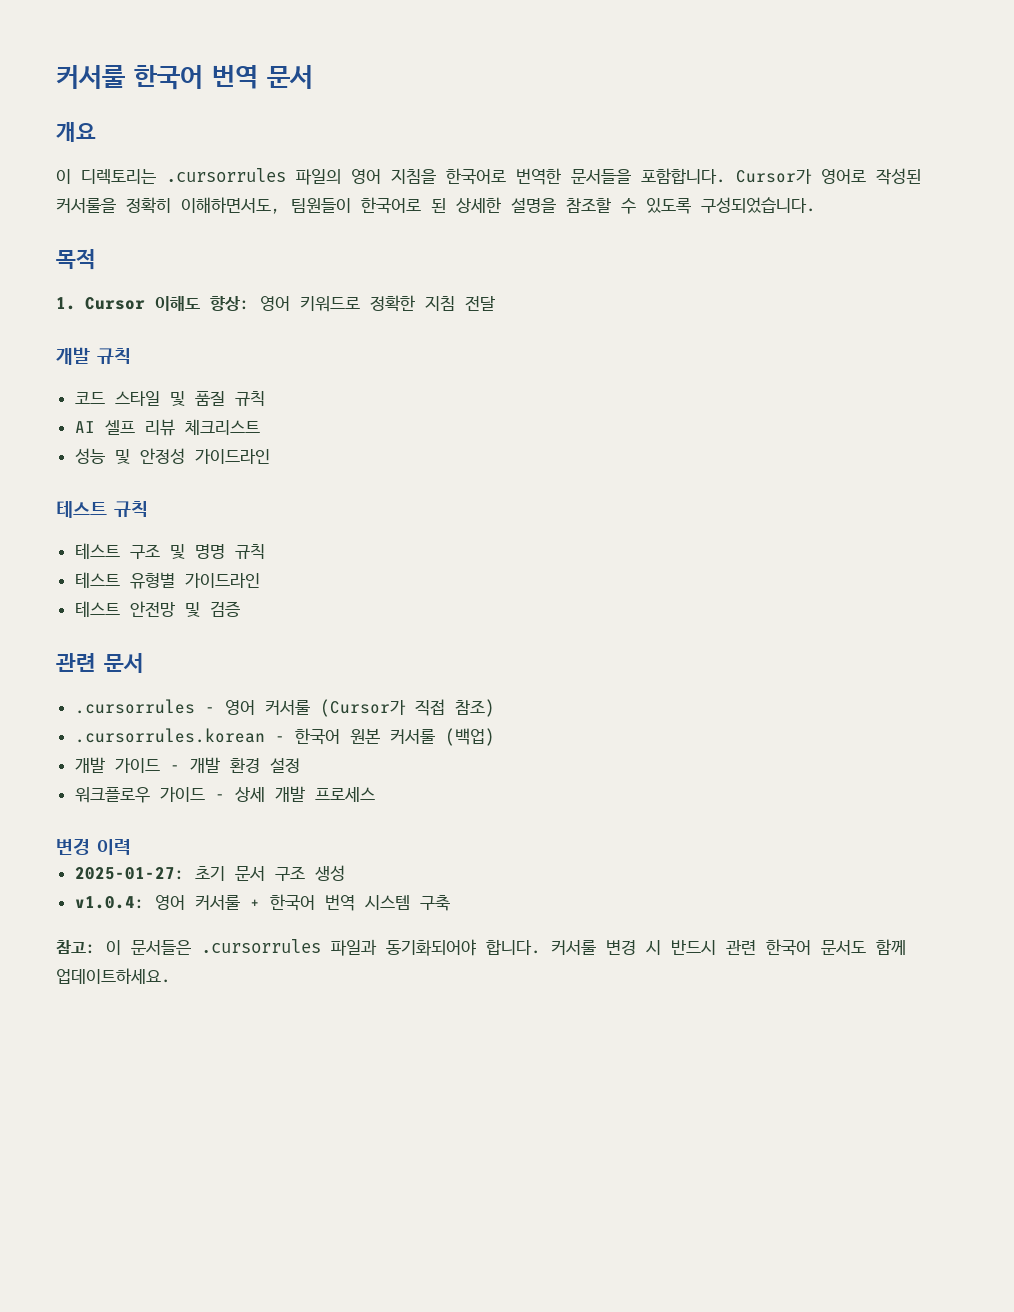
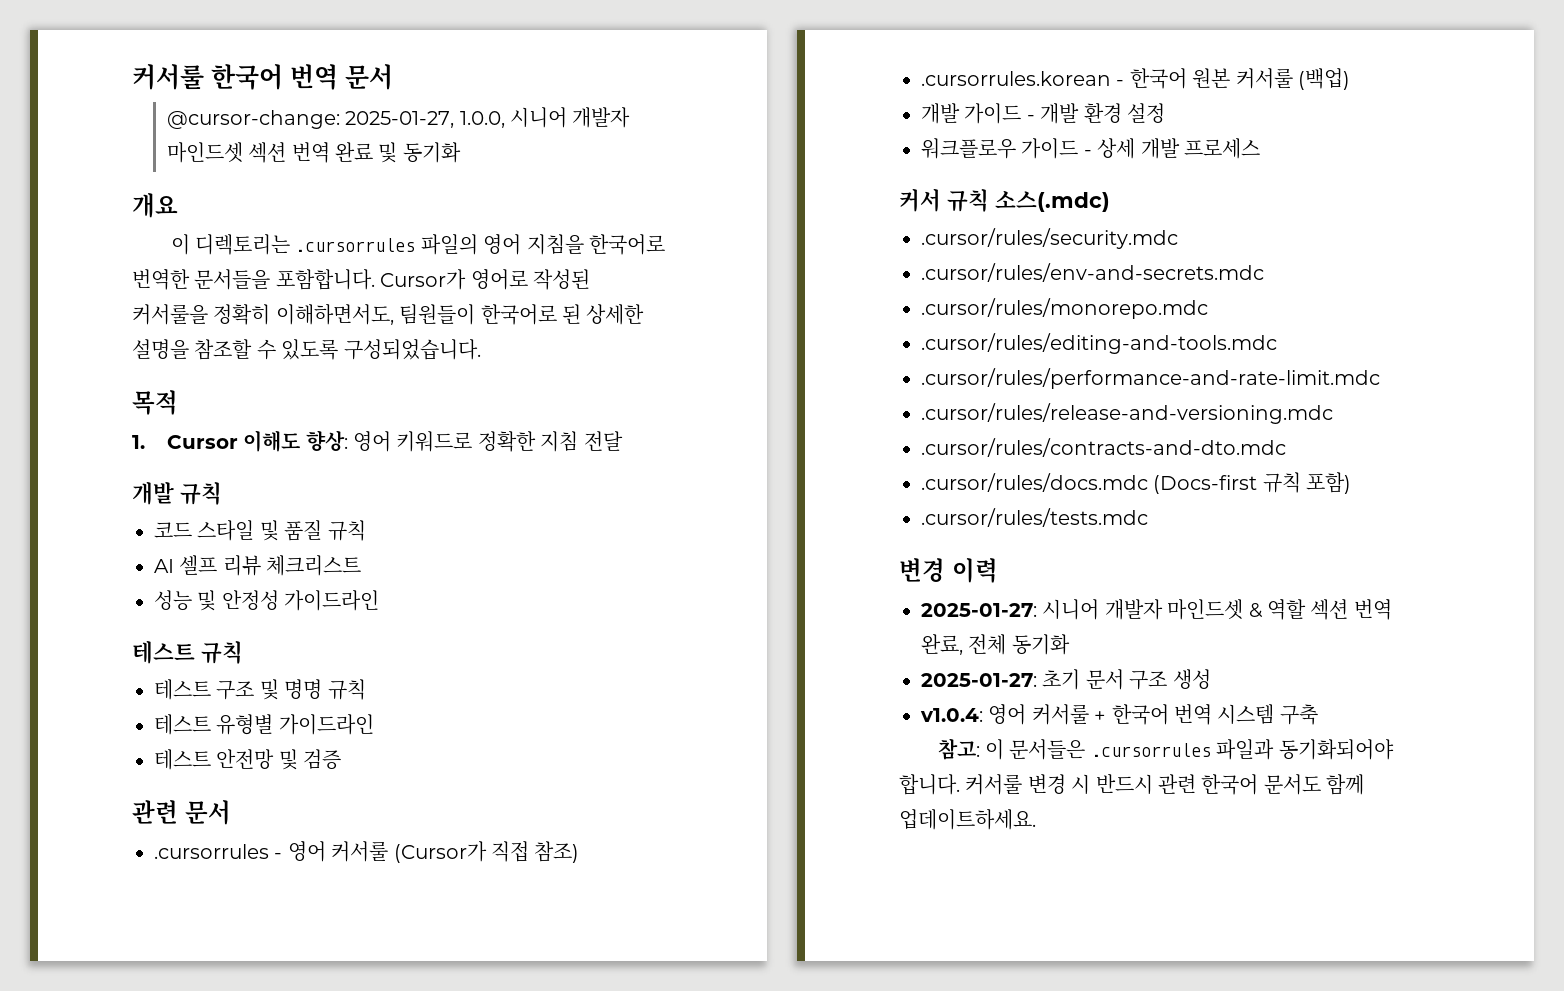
(313, 77) none -> [166,107,631,129] [166,142,461,163] // @cursor-change: 2025-01-27, 1.0.0, 시니어 개발자 마인드셋 섹션 번역 완료 및 동기화
[56,838,131,855] 변경 이력 -> [899,189,1110,212] [921,228,1178,249] [921,263,1264,282] [921,298,1208,319] [921,333,1277,354] [921,368,1380,389] [921,403,1333,424] [921,438,1286,457] [921,472,1352,494] [921,508,1148,527] [899,558,998,583] [921,599,1392,620] [921,634,1070,655] 커서 규칙 소스(.mdc) // .cursor/rules/security.mdc // .cursor/rules/env-and-secrets.mdc // .cursor/rules/monorepo.mdc // .cursor/rules/editing-and-tools.mdc // .cursor/rules/performance-and-rate-limit.mdc // .cursor/rules/release-and-versioning.mdc // .cursor/rules/contracts-and-dto.mdc // .cursor/rules/docs.mdc (Docs-first 규칙 포함) // .cursor/rules/tests.mdc // 변경 이력 // 2025-01-27: 시니어 개발자 마인드셋 & 역할 섹션 번역 완료, 전체 동기화

